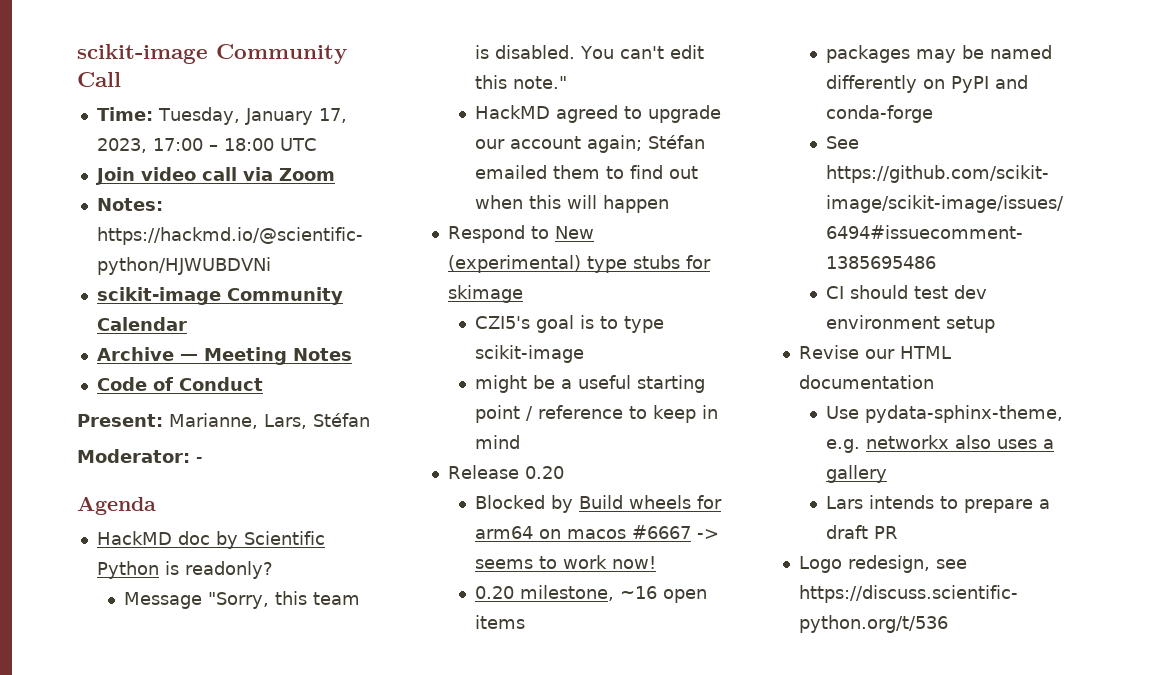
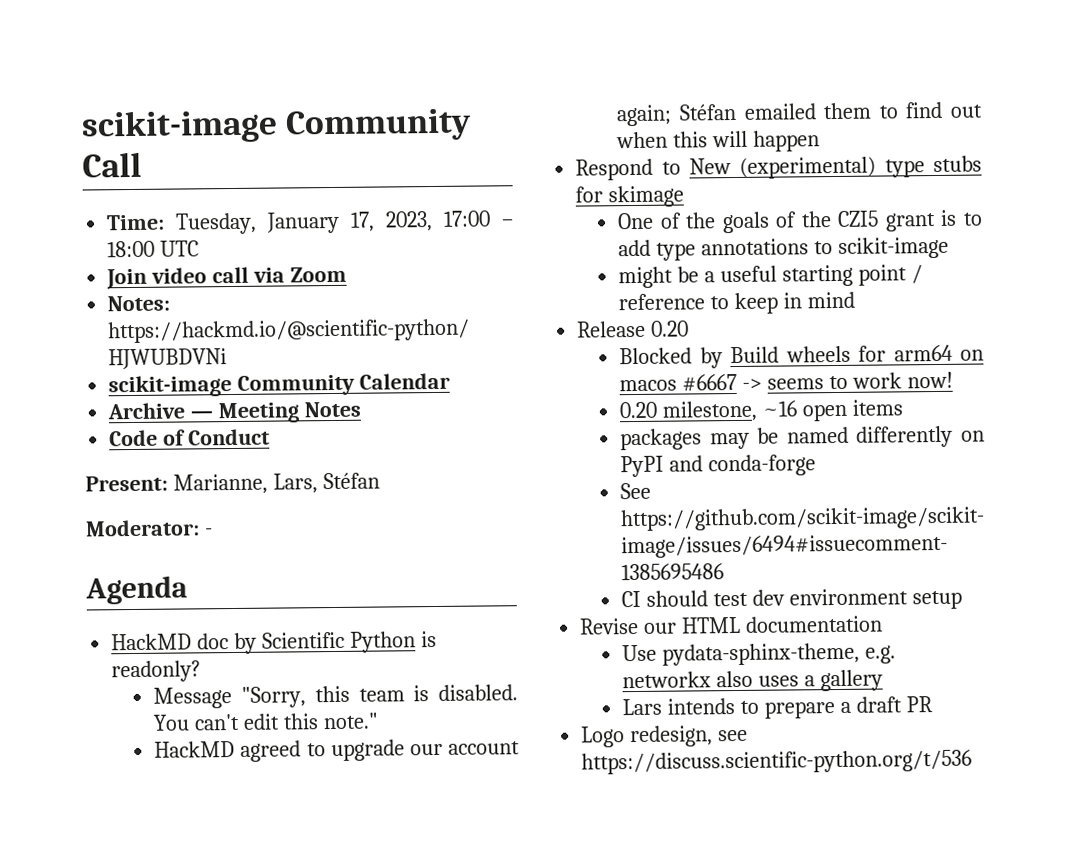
[475,315,665,333] CZI5's goal is to type -> [617,209,984,234] [618,238,834,261] One of the goals of the CZI5 grant is to add type annotations to

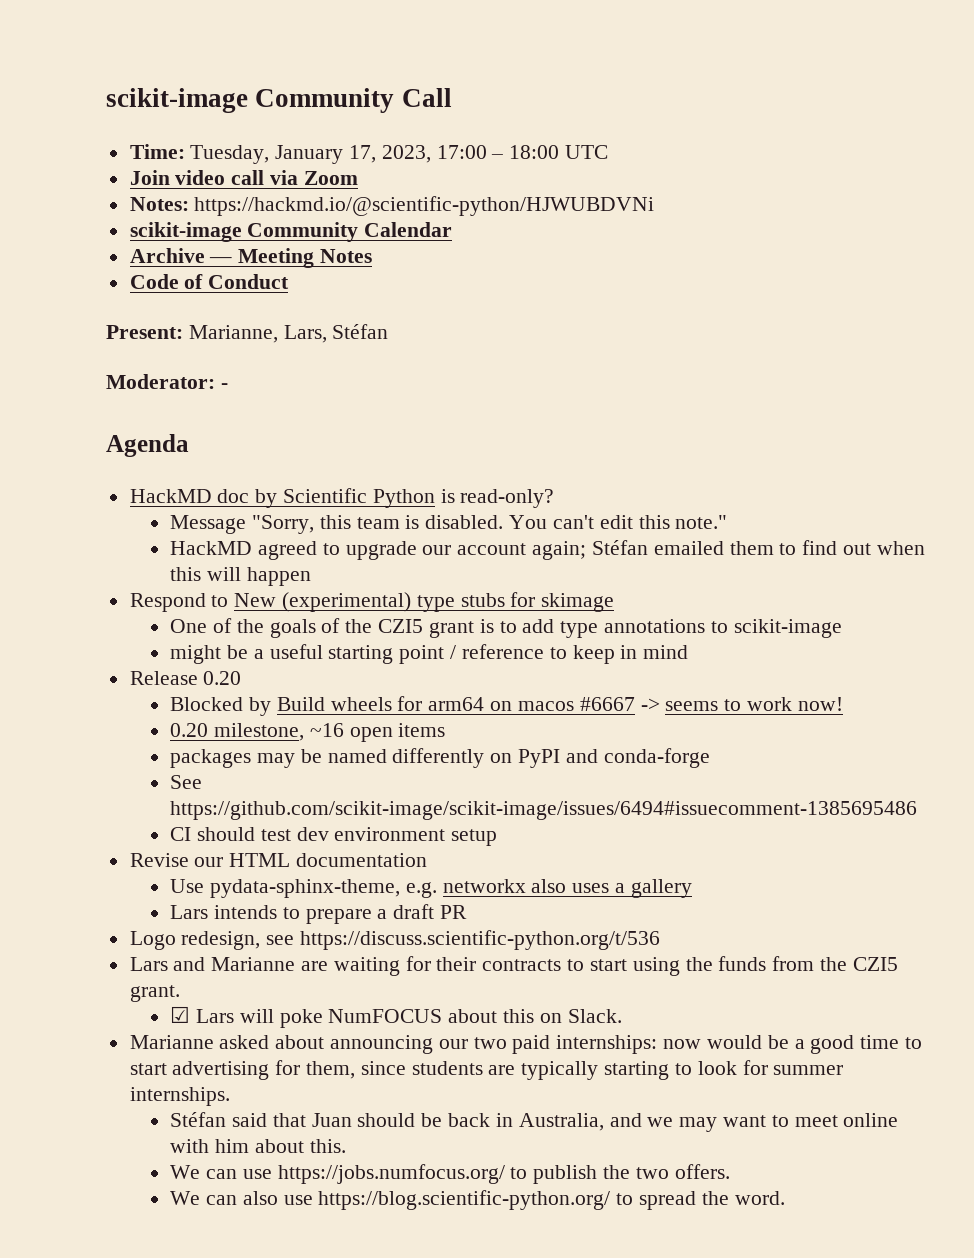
[111,660,202,683] readonly? -> [460,489,555,508] read-only?
(973, 762) none -> [129,956,898,976] [129,985,180,1002] [170,1006,622,1028] [129,1035,922,1054] [129,1060,844,1080] [129,1087,230,1106] [170,1112,899,1132] [170,1139,346,1153] [170,1164,730,1184] [170,1190,785,1210] // Lars and Marianne are waiting for their contracts to start using the funds from the CZI5 grant. // ☑ Lars will poke NumFOCUS about this on Slack. // Marianne asked about announcing our two paid internships: now would be a good time to start advertising for them, since students are typically starting to look for summer internships. // Stéfan said that Juan should be back in Australia, and we may want to meet online with him about this. // We can use https://jobs.numfocus.org/ to publish the two offers. // We can also use https://blog.scientific-python.org/ to spread the word.

